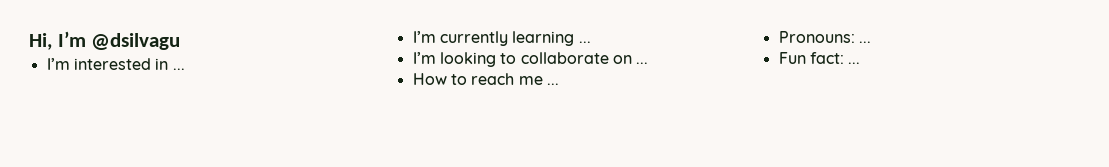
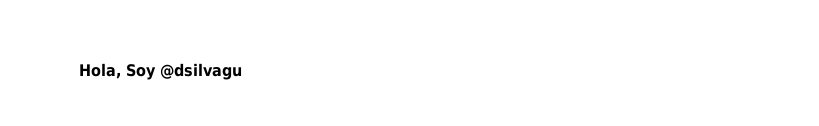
[29,31,86,50] Hi, I’m -> [79,63,156,80] Hola, Soy
[46,58,185,70] [412,31,591,46] [412,52,649,67] [412,73,559,85] [778,31,871,43] [778,52,861,64] // I’m interested in ... // I’m currently learning ... // I’m looking to collaborate on ... // How to reach me ... // Pronouns: ... // Fun fact: ... -> (242, 71) none

